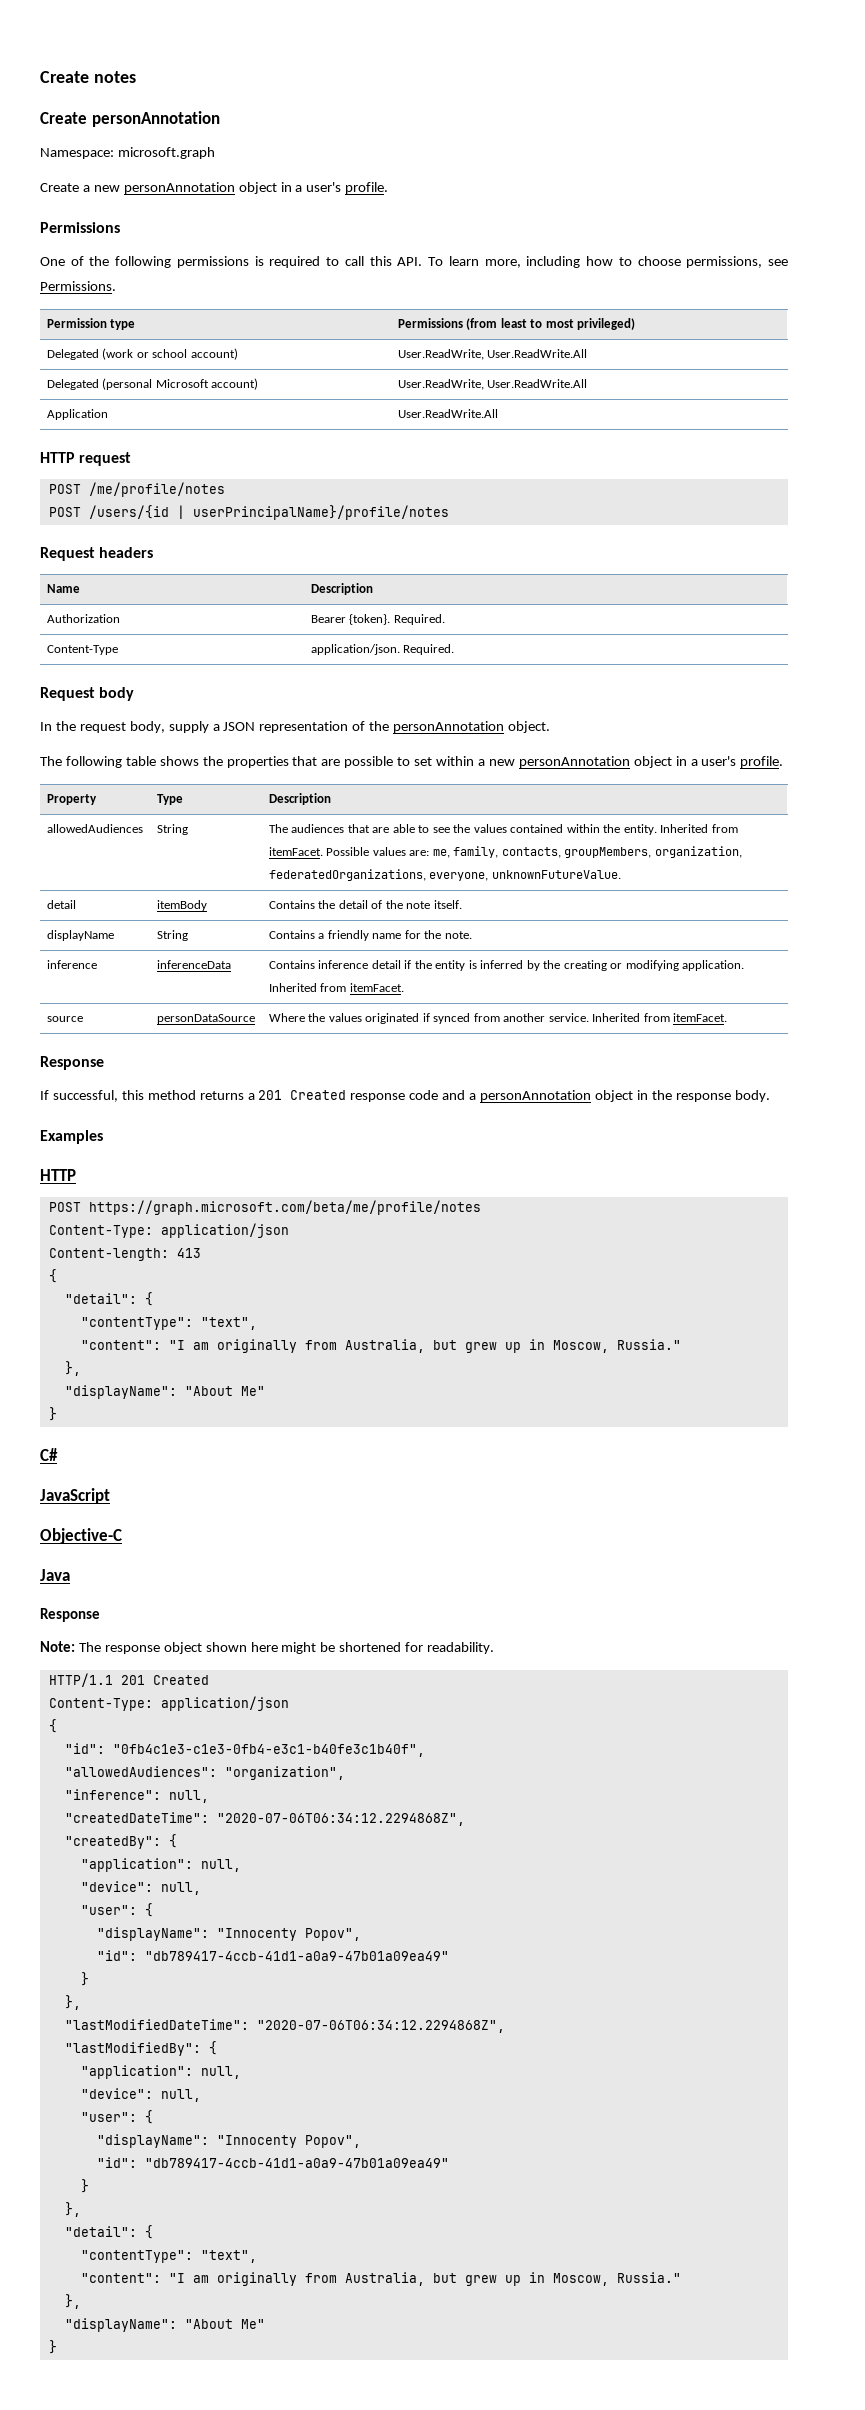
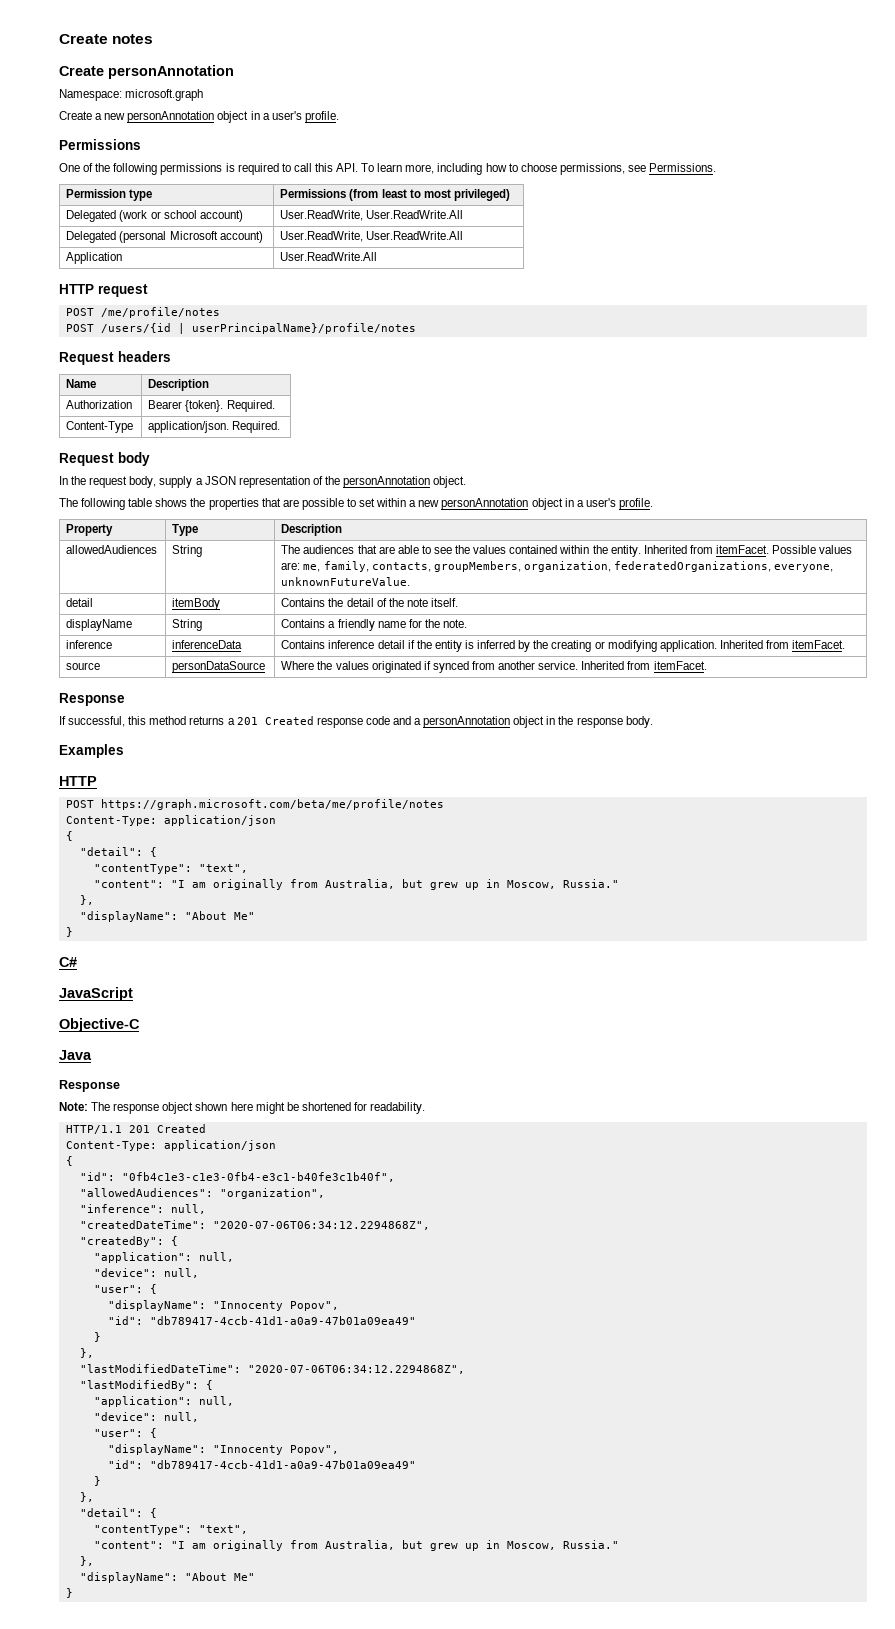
[48,1248,201,1261] // Content-length: 413 -> (276, 820) none

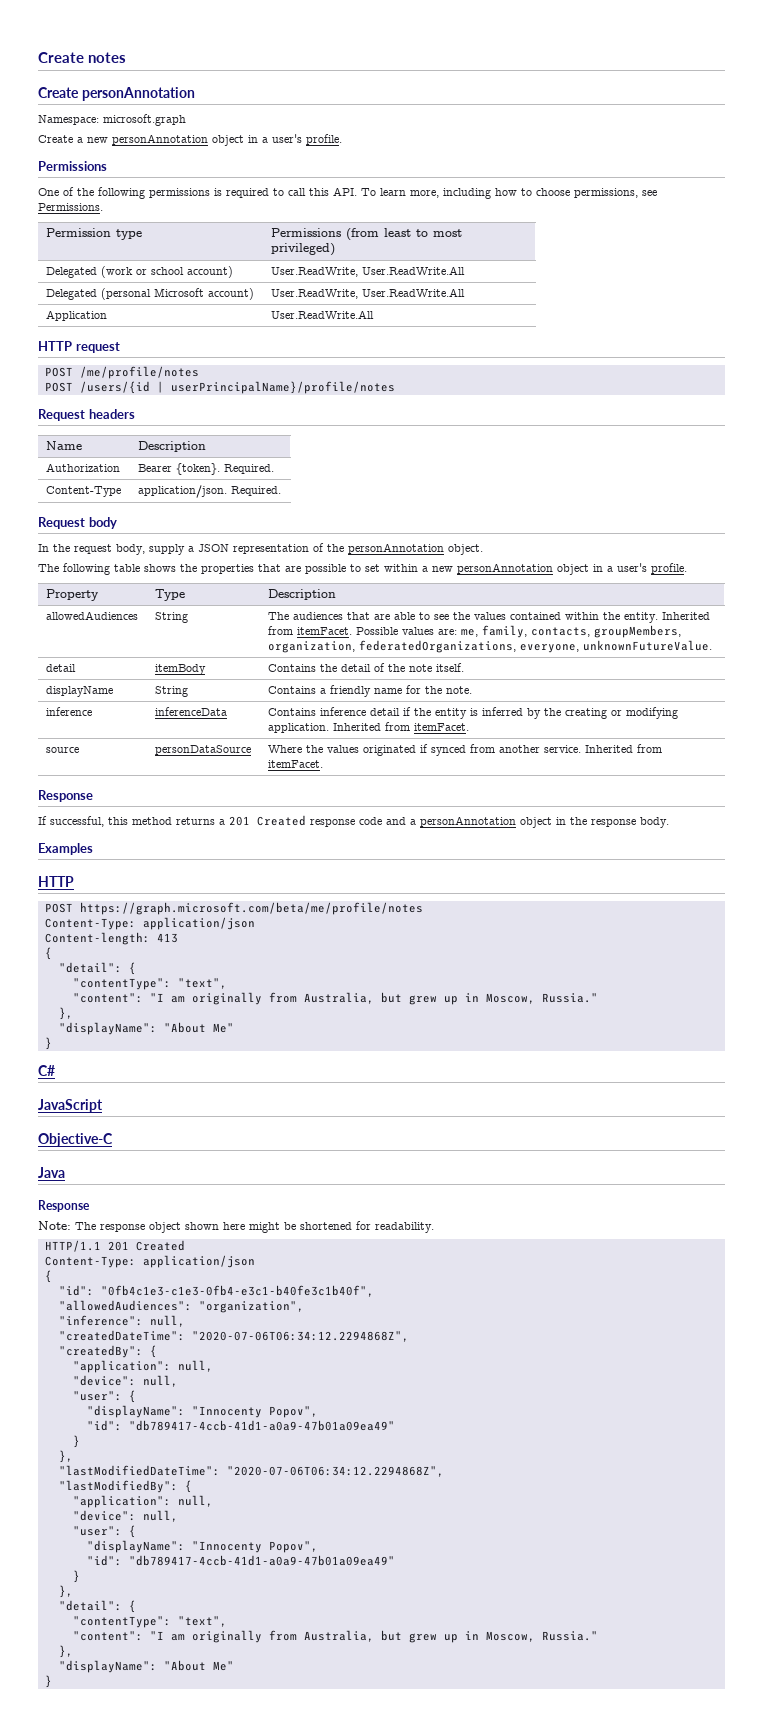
(276, 820) none -> [44,932,178,945] // Content-length: 413

